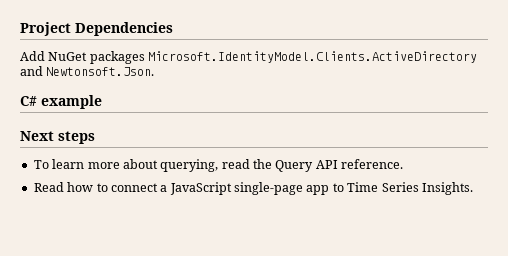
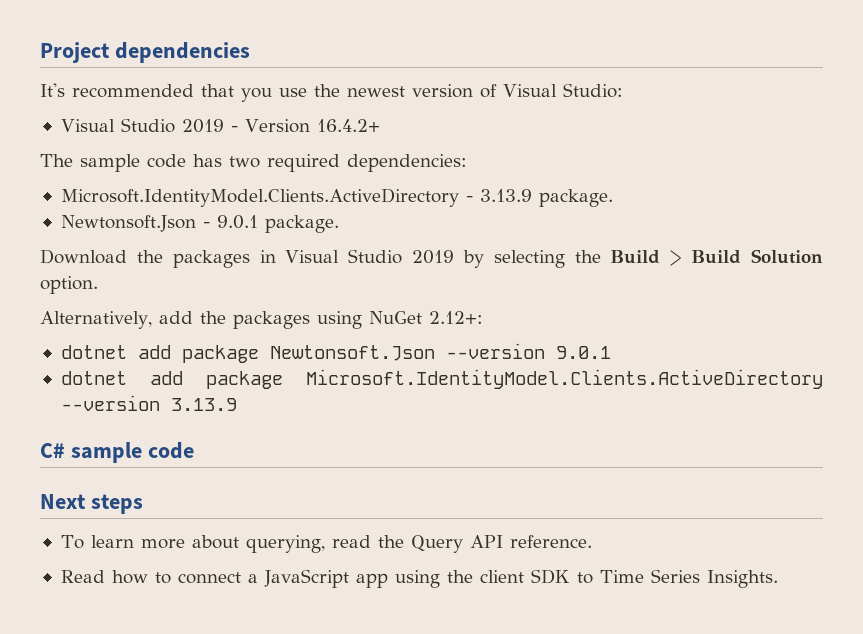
[75,22,173,36] [20,51,478,64] [20,66,155,76] Dependencies // Add NuGet packages Microsoft.IdentityModel.Clients.ActiveDirectory and Newtonsoft.Json. -> [114,42,250,63] [40,83,623,102] [60,118,380,133] [40,154,467,172] [60,188,613,207] [60,215,339,233] [40,249,823,268] [40,276,98,294] [40,311,483,329] [60,343,611,363] [60,369,823,389] [60,395,237,411] dependencies // It's recommended that you use the newest version of Visual Studio: // Visual Studio 2019 - Version 16.4.2+ // The sample code has two required dependencies: // Microsoft.IdentityModel.Clients.ActiveDirectory - 3.13.9 package. // Newtonsoft.Json - 9.0.1 package. // Download the packages in Visual Studio 2019 by selecting the Build > Build Solution option. // Alternatively, add the packages using NuGet 2.12+: // dotnet add package Newtonsoft.Json --version 9.0.1 // dotnet add package Microsoft.IdentityModel.Clients.ActiveDirectory --version 3.13.9
[41,95,102,109] example -> [70,442,194,463] sample code
[234,182,330,195] single-page app -> [355,569,570,588] app using the client SDK

